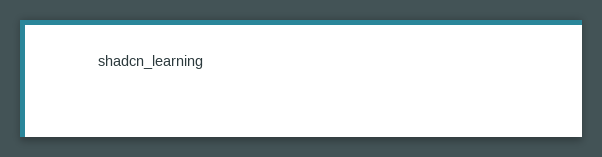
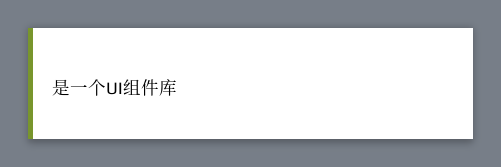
[98,55,203,69] shadcn_learning -> [52,79,177,96] 是一个UI组件库

